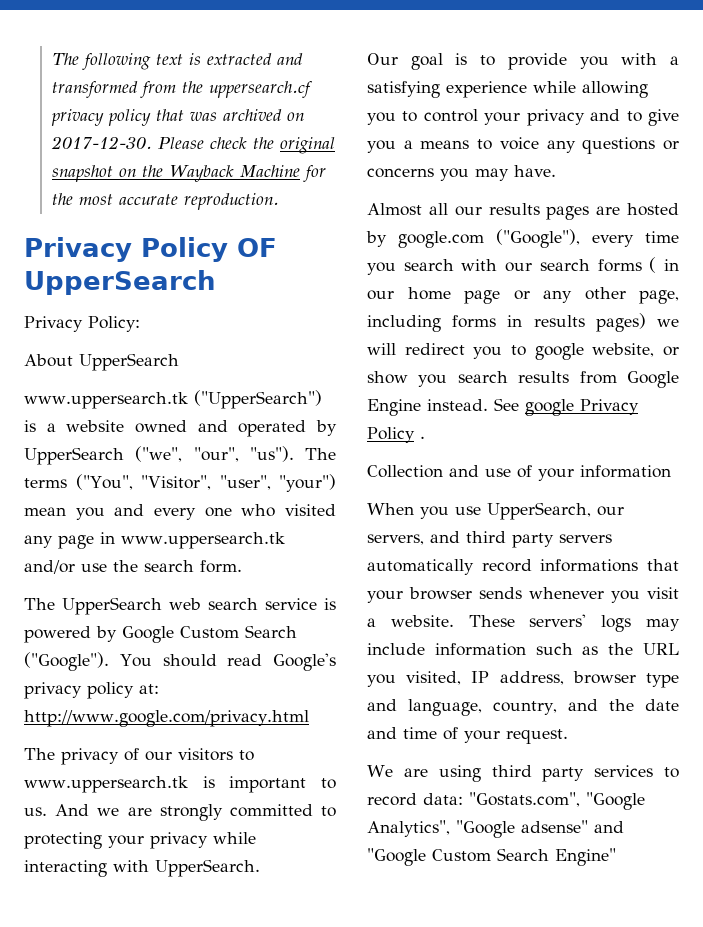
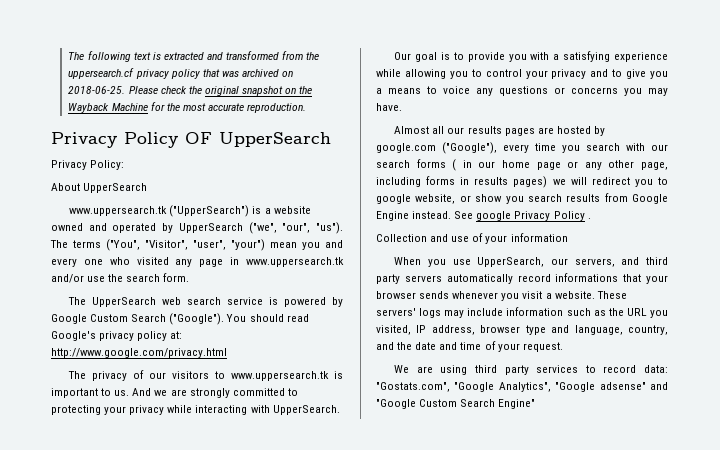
[51,136,153,149] 2017-12-30. -> [68,86,126,94] 2018-06-25.

